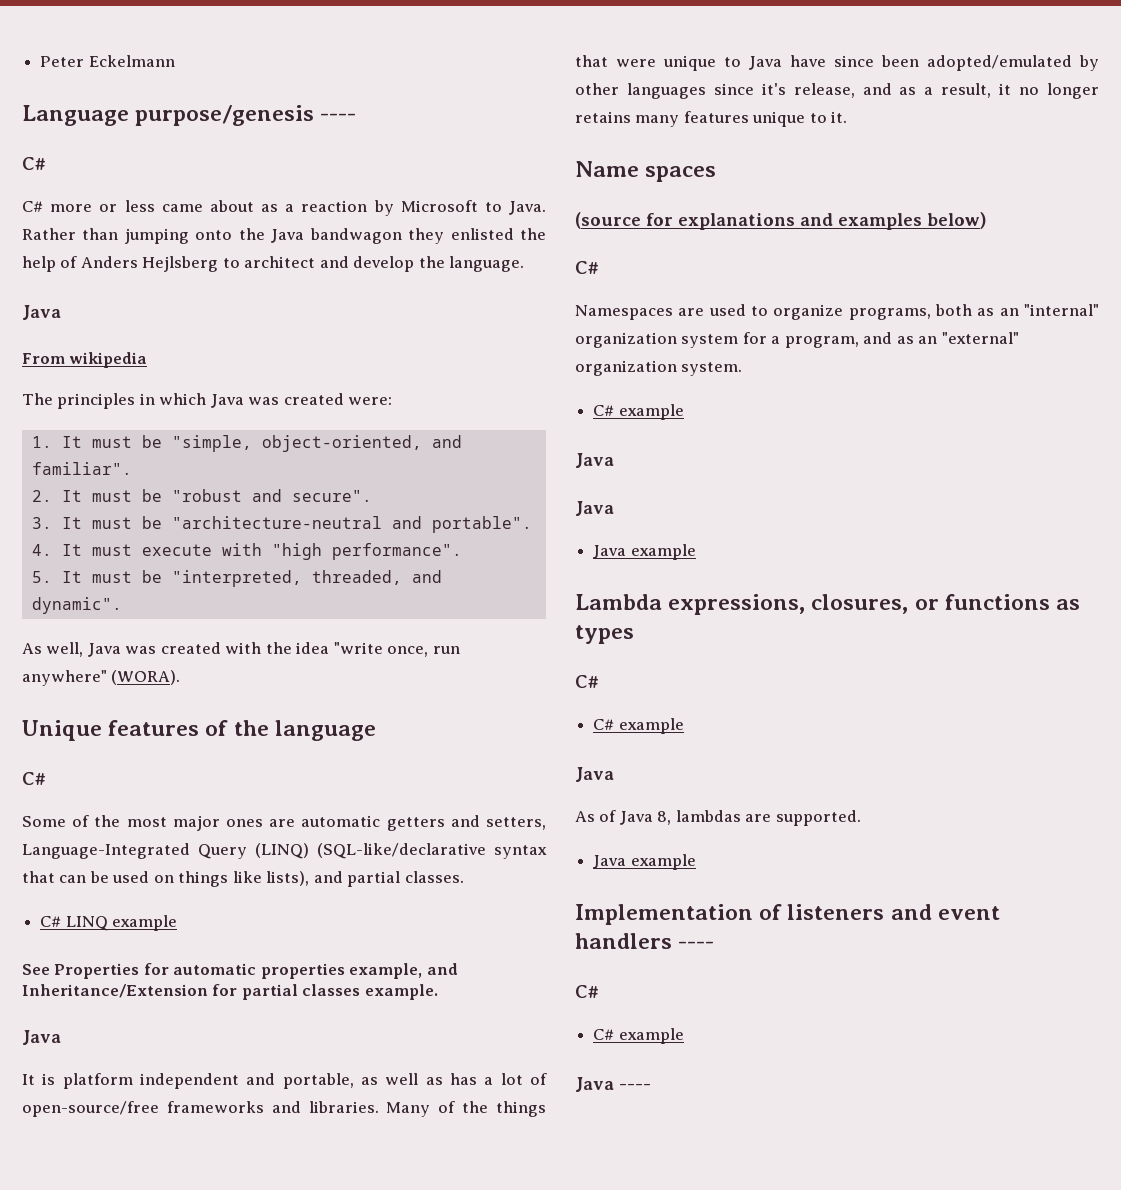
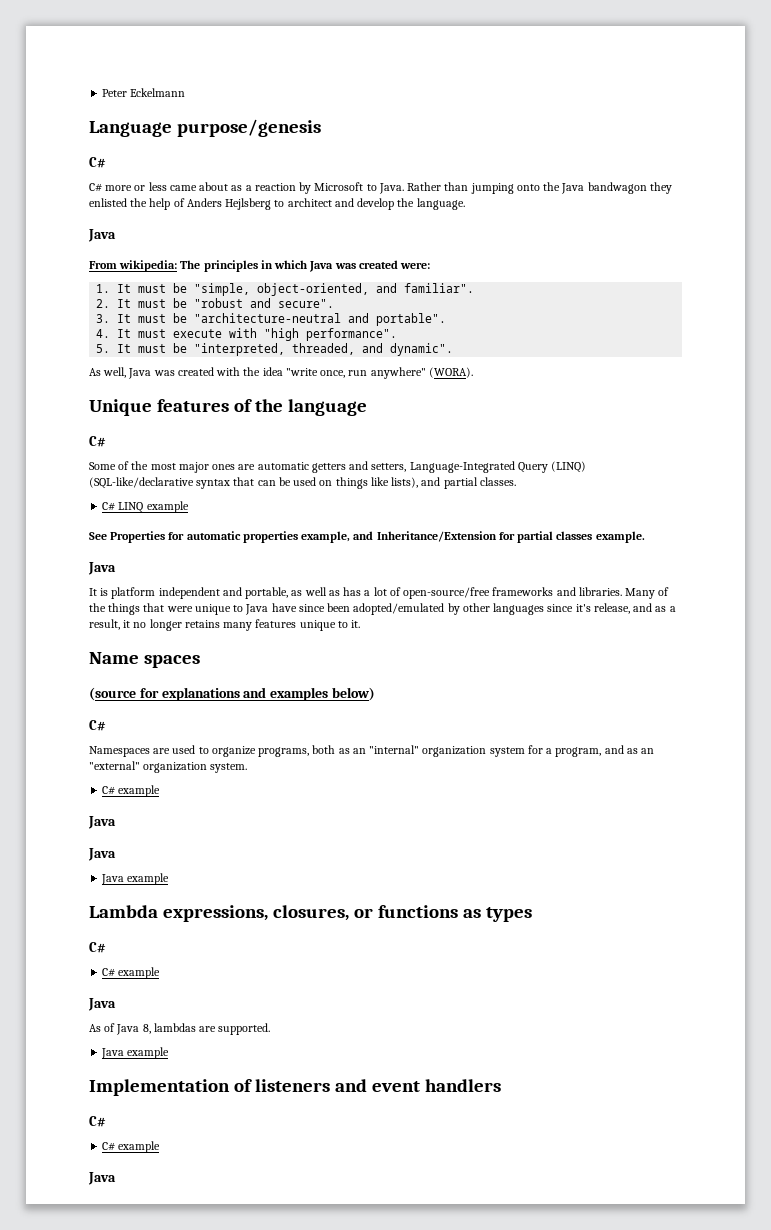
[320,113,357,121] ---- -> (321, 128) none
[69,352,148,368] wikipedia // -> [119,260,178,272] wikipedia:
[678,941,715,949] [575,985,599,998] [593,1028,684,1044] [575,1077,651,1092] ---- // C# // C# example // Java ---- -> [89,1116,106,1127] [102,1141,161,1153] [88,1172,116,1185] // C# // C# example // Java

